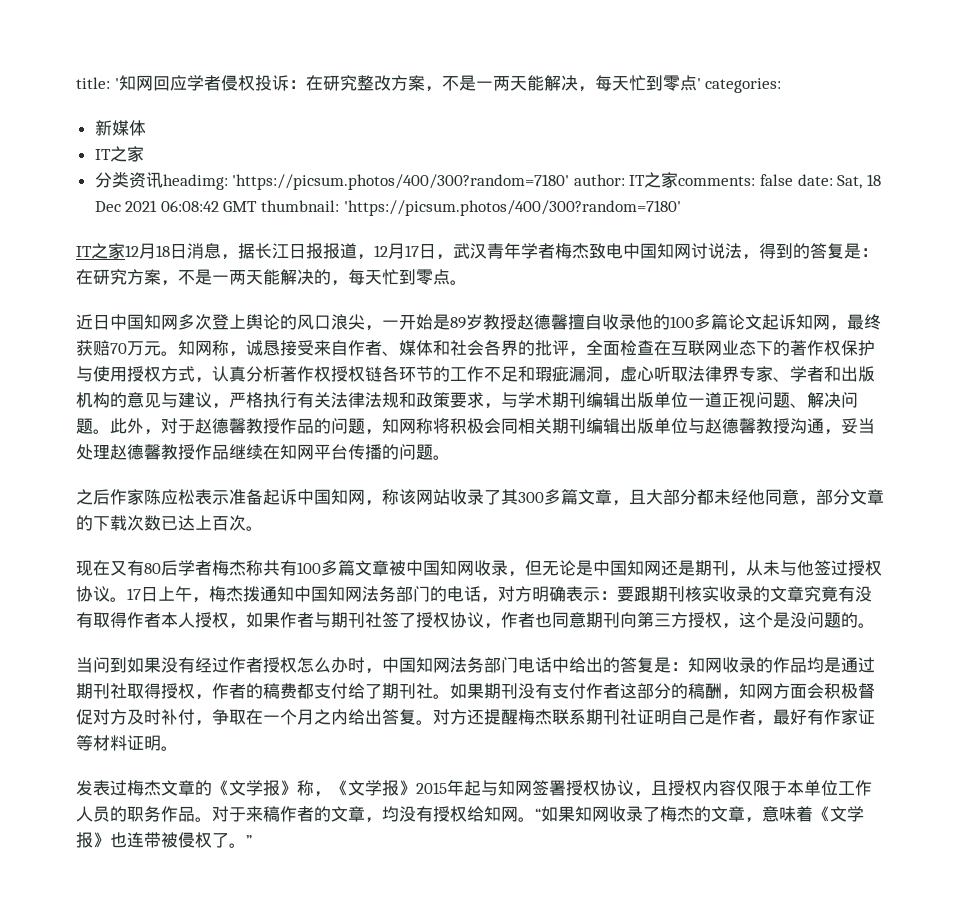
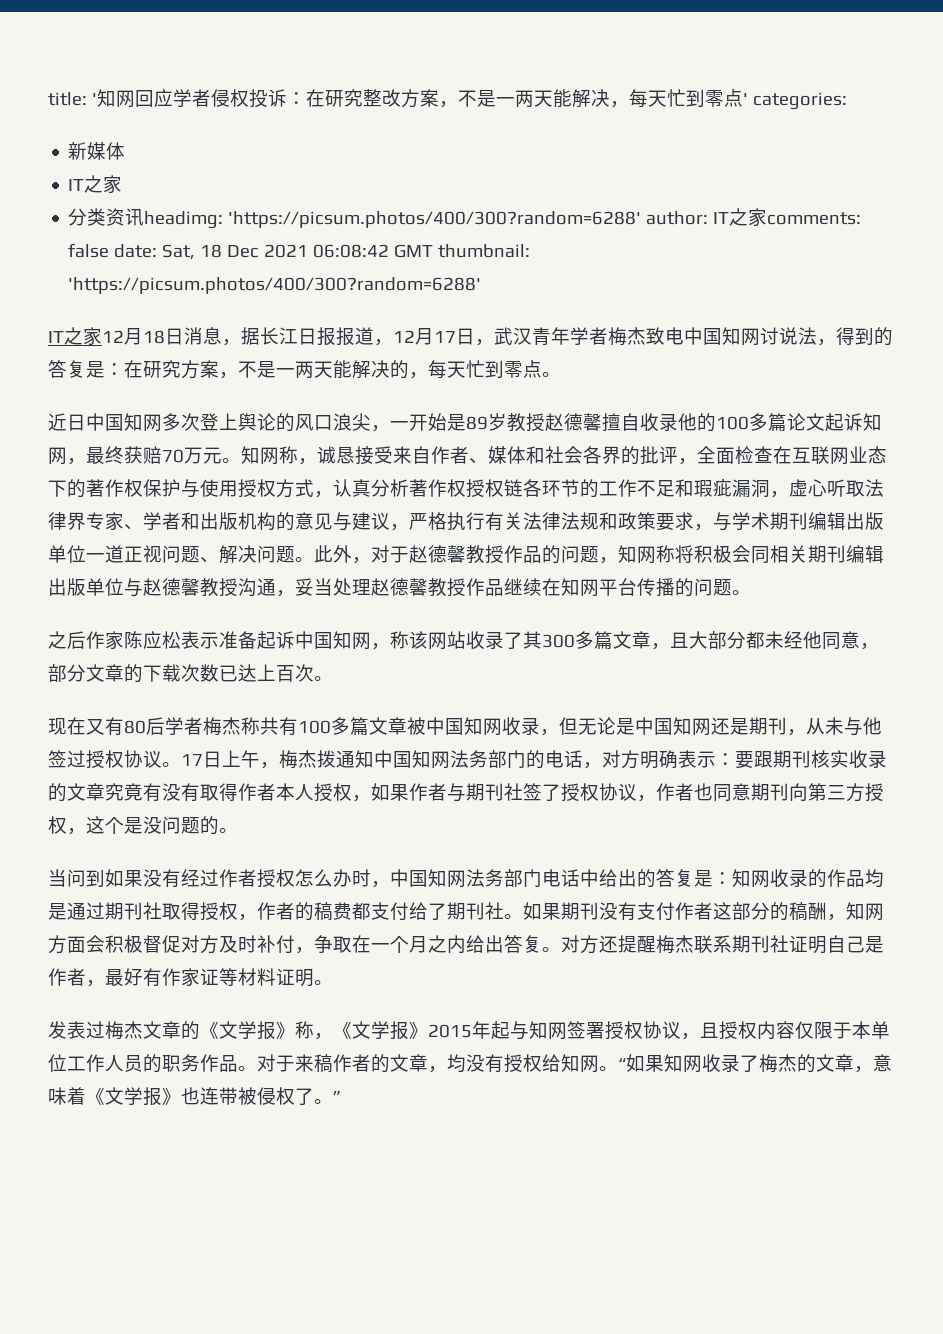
[232,174,570,190] 'https://picsum.photos/400/300?random=7180' -> [228,211,642,228] 'https://picsum.photos/400/300?random=6288'
[343,200,681,216] 'https://picsum.photos/400/300?random=7180' -> [68,277,482,294] 'https://picsum.photos/400/300?random=6288'

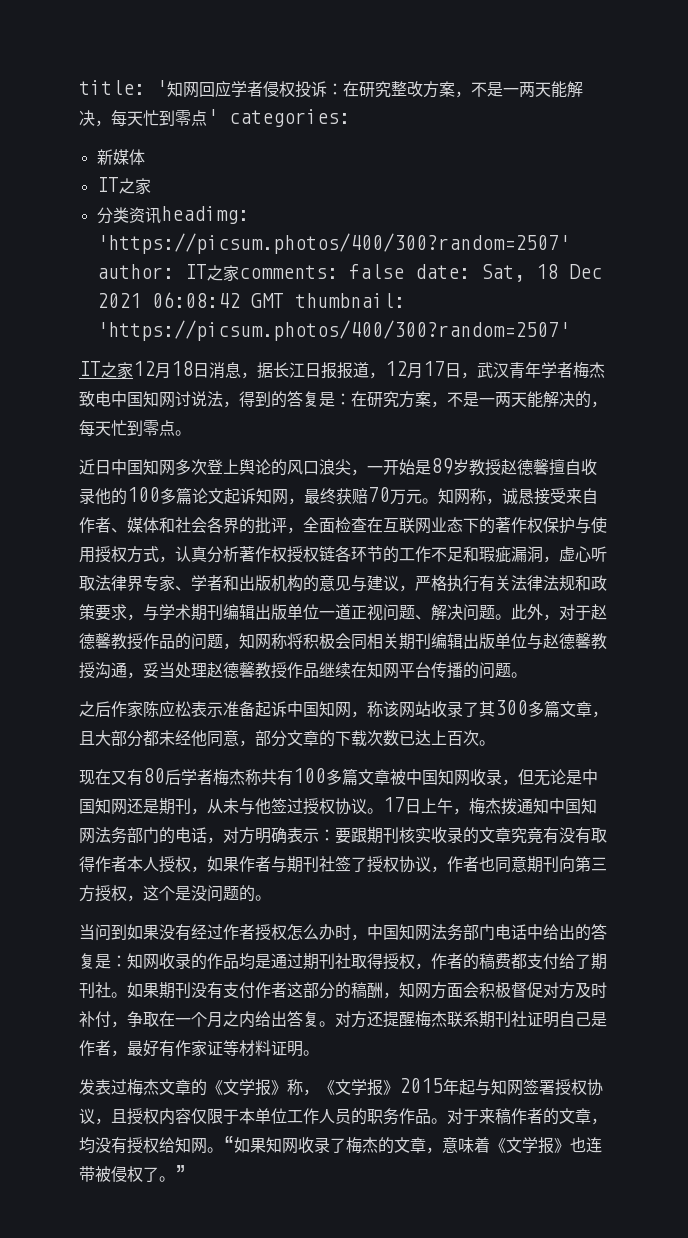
[228,211,642,228] 'https://picsum.photos/400/300?random=6288' -> [96,233,570,254] 'https://picsum.photos/400/300?random=2507'
[68,277,482,294] 'https://picsum.photos/400/300?random=6288' -> [96,320,570,341] 'https://picsum.photos/400/300?random=2507'

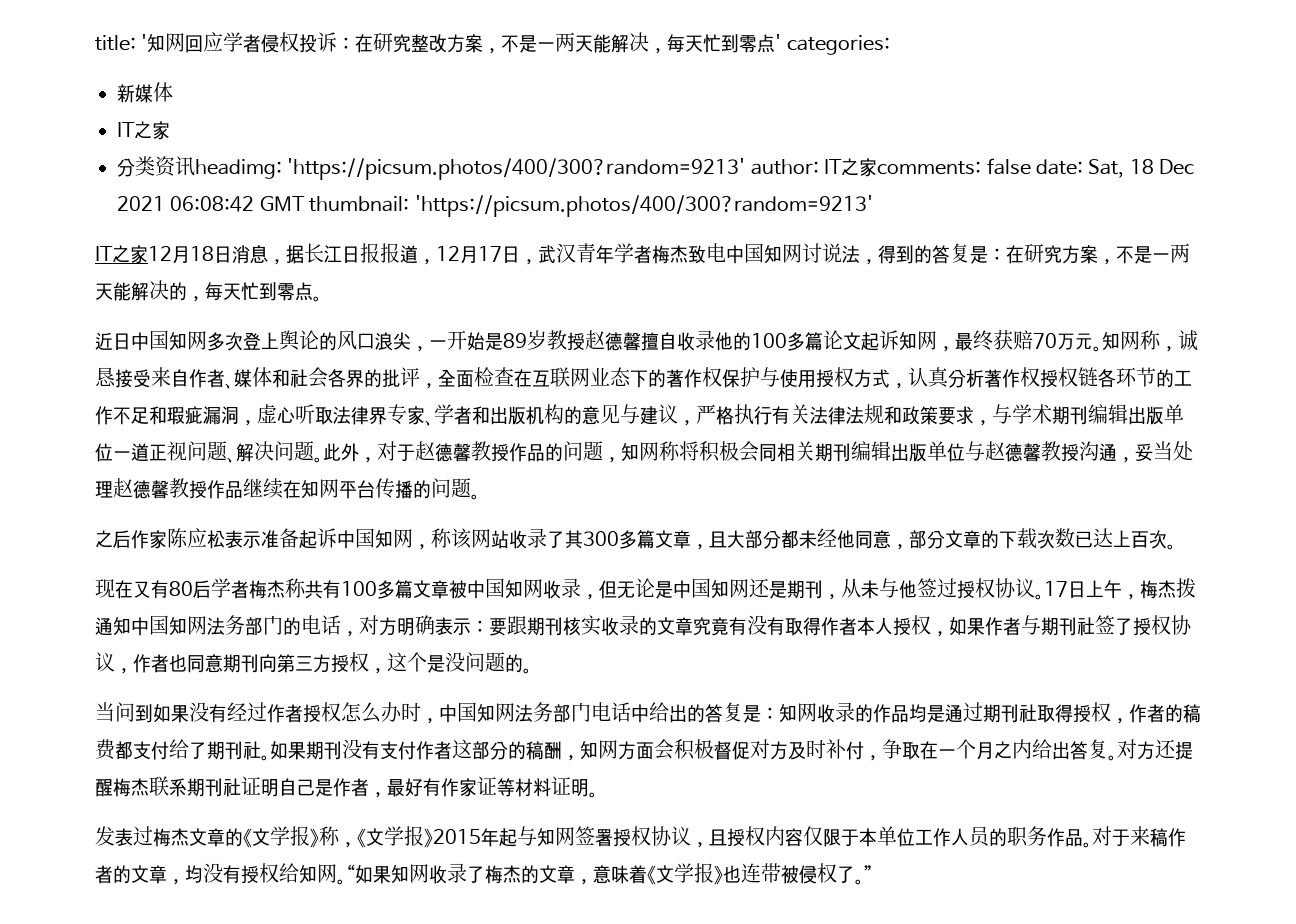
[96,233,570,254] 'https://picsum.photos/400/300?random=2507' -> [287,158,746,180] 'https://picsum.photos/400/300?random=9213'
[96,320,570,341] 'https://picsum.photos/400/300?random=2507' -> [414,195,873,217] 'https://picsum.photos/400/300?random=9213'

